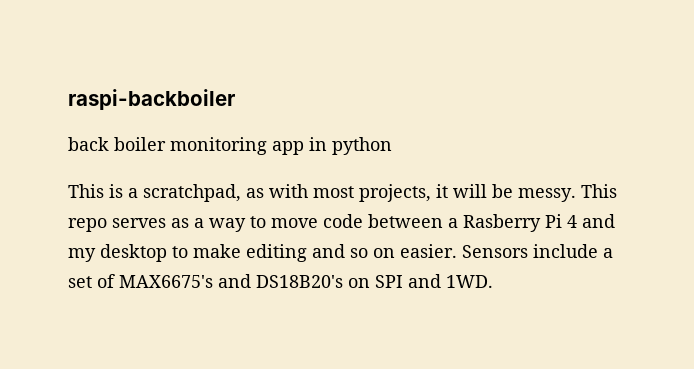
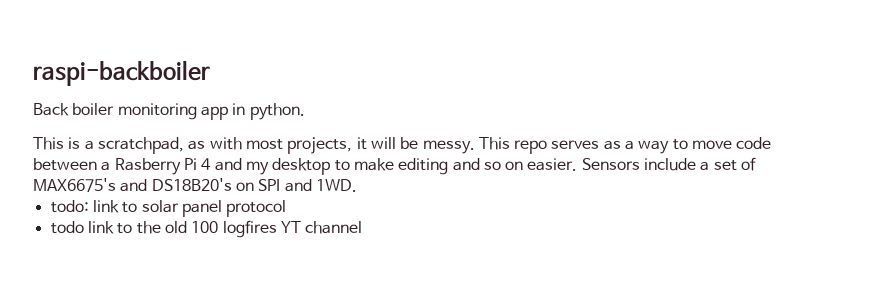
[68,137,109,151] back -> [33,103,69,116] Back
[332,137,392,155] python -> [249,103,305,120] python.
(493, 281) none -> [50,200,287,217] [50,220,363,238] // todo: link to solar panel protocol // todo link to the old 100 logfires YT channel

